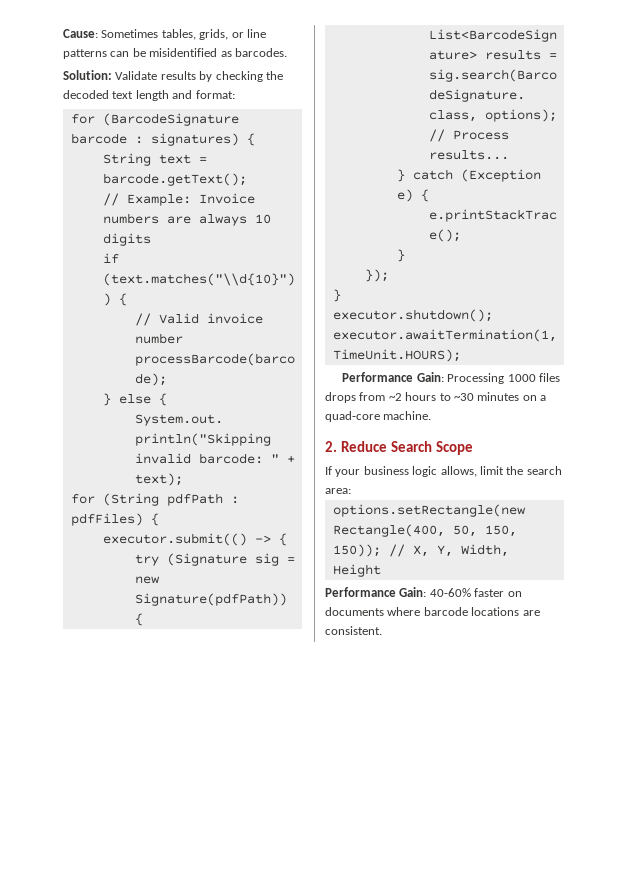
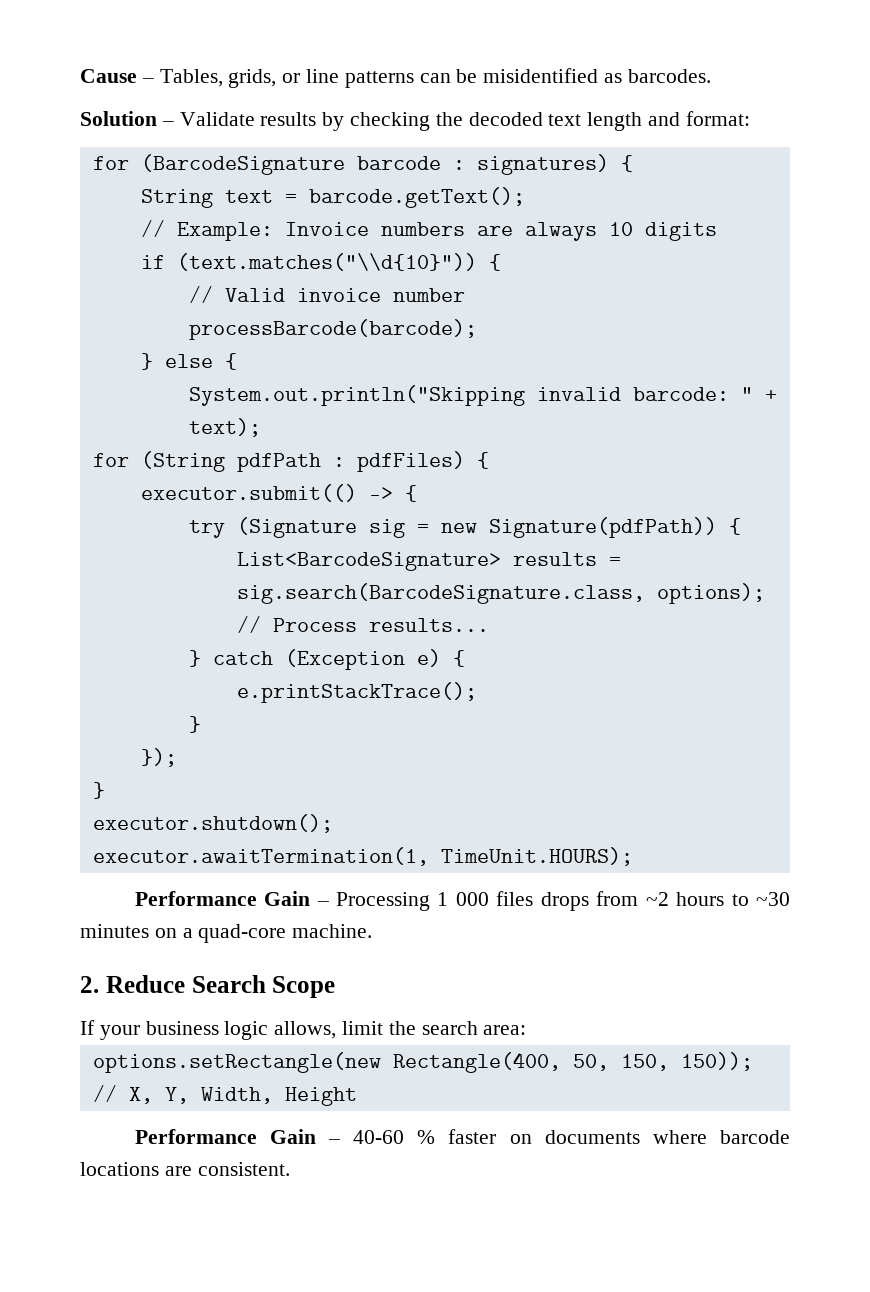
[63,29,196,40] Cause: Sometimes tables, -> [80,69,223,87] Cause – Tables,
[63,70,112,80] Solution: -> [80,111,174,126] Solution –
[416,372,536,384] Gain: Processing 1000 -> [264,891,489,911] Gain – Processing 1 000
[399,587,471,597] Gain: 40-60% -> [269,1129,436,1144] Gain – 40‑60 %

